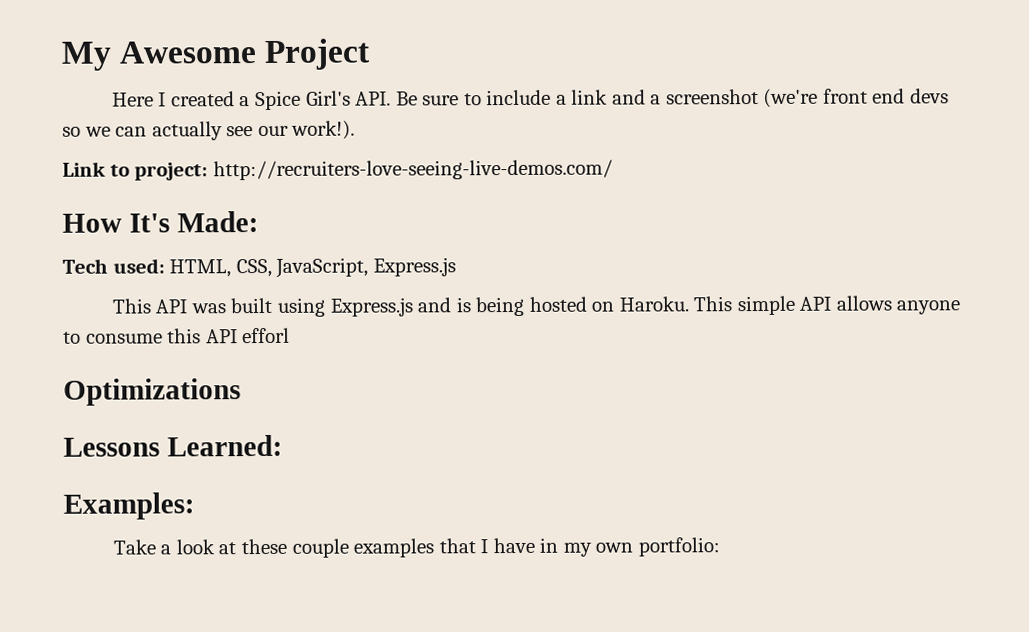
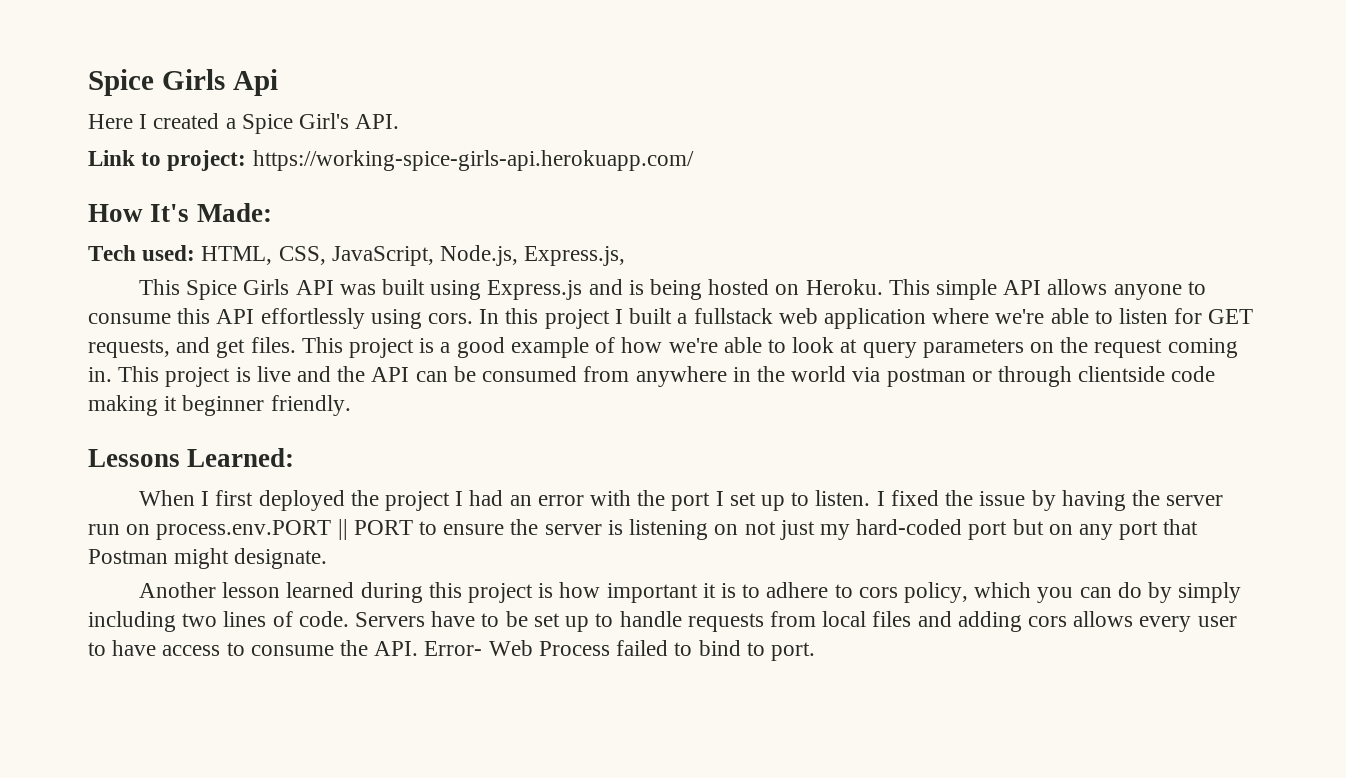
[61,38,372,71] My Awesome Project -> [88,69,278,96] Spice Girls Api
[395,88,950,109] [62,120,356,141] Be sure to include a link and a screenshot (we're front end devs so we can actually see our work!). -> (400, 121) none
[212,159,613,181] http://recruiters-love-seeing-live-demos.com/ -> [252,150,694,171] https://working-spice-girls-api.herokuapp.com/
[372,257,456,277] [111,298,151,314] Express.js // This -> [440,245,626,266] [138,279,290,300] Node.js, Express.js, // This Spice Girls
[618,296,689,312] Haroku. -> [805,279,883,295] Heroku.
[242,327,291,344] [63,378,241,406] [63,434,283,457] [63,492,195,520] [112,537,720,558] efforl // Optimizations // Lessons Learned: // Examples: // Take a look at these couple examples that I have in my own portfolio: -> [260,308,1254,329] [88,337,1238,358] [88,366,1216,387] [88,395,351,416] [88,448,295,467] [138,490,1224,511] [88,519,1199,540] [88,548,328,569] [138,582,1242,603] [88,611,1237,632] [88,640,815,661] effortlessly using cors. In this project I built a fullstack web application where we're able to listen for GET requests, and get files. This project is a good example of how we're able to look at query parameters on the request coming in. This project is live and the API can be consumed from anywhere in the world via postman or through clientside code making it beginner friendly. // Lessons Learned: // When I first deployed the project I had an error with the port I set up to listen. I fixed the issue by having the server run on process.env.PORT || PORT to ensure the server is listening on not just my hard-coded port but on any port that Postman might designate. // Another lesson learned during this project is how important it is to adhere to cors policy, which you can do by simply including two lines of code. Servers have to be set up to handle requests from local files and adding cors allows every user to have access to consume the API. Error- Web Process failed to bind to port.

